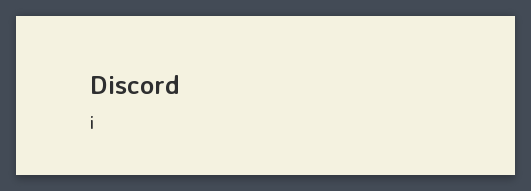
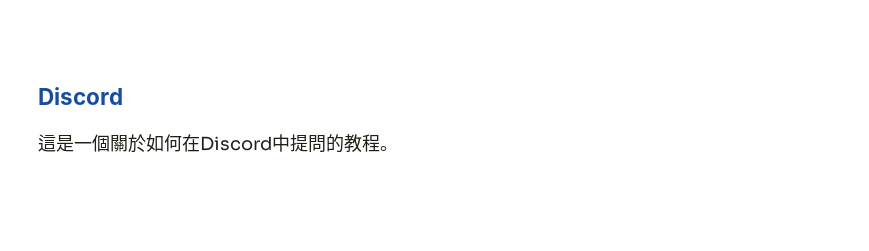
[90,116,94,129] i -> [38,134,398,153] 這是一個關於如何在Discord中提問的教程。

